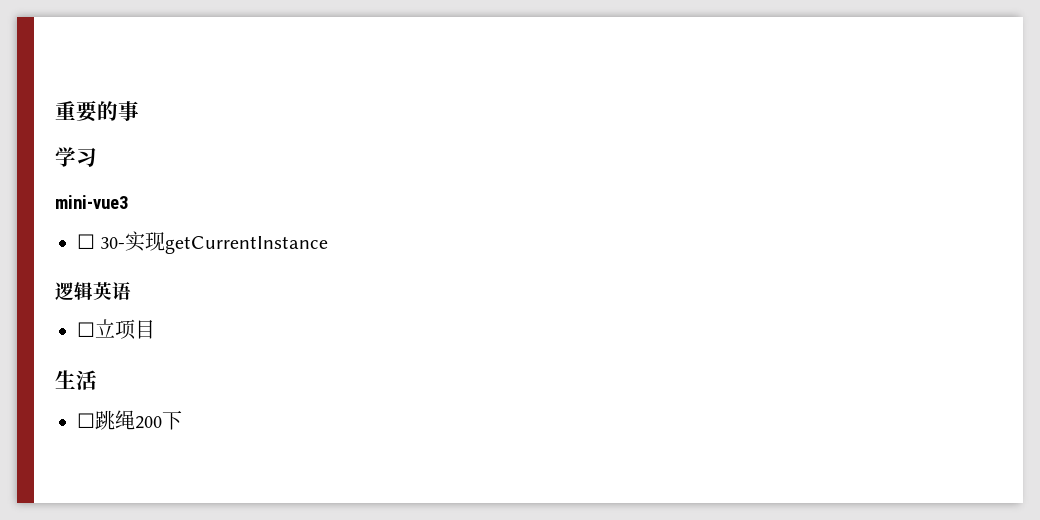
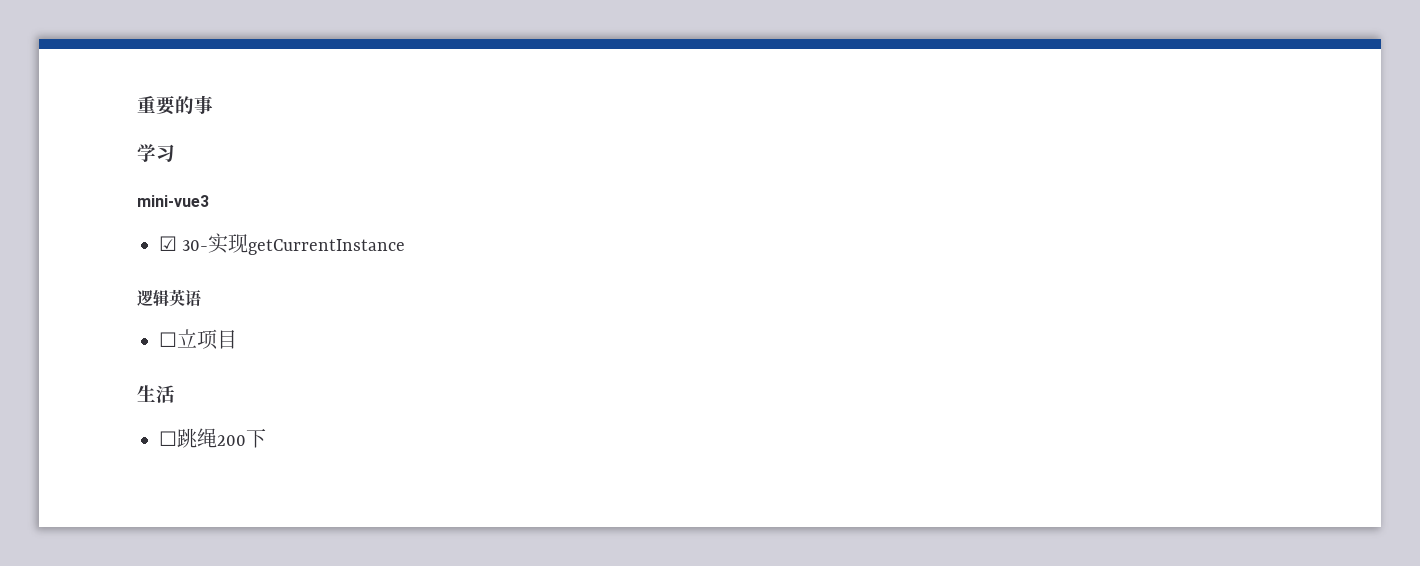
[77,234,95,249] ☐ -> [159,236,177,251] ☑

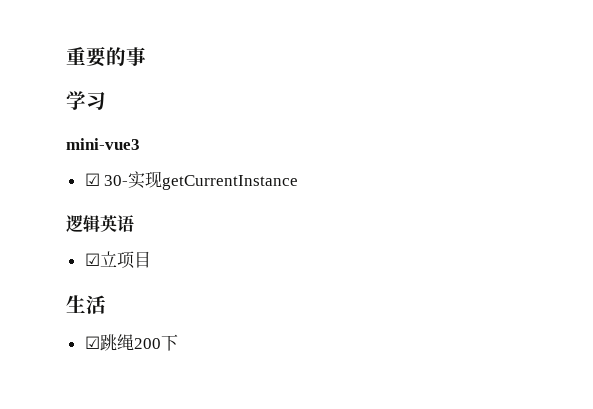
[159,332,177,347] ☐ -> [84,253,100,266] ☑
[159,431,177,446] ☐ -> [84,336,100,349] ☑

